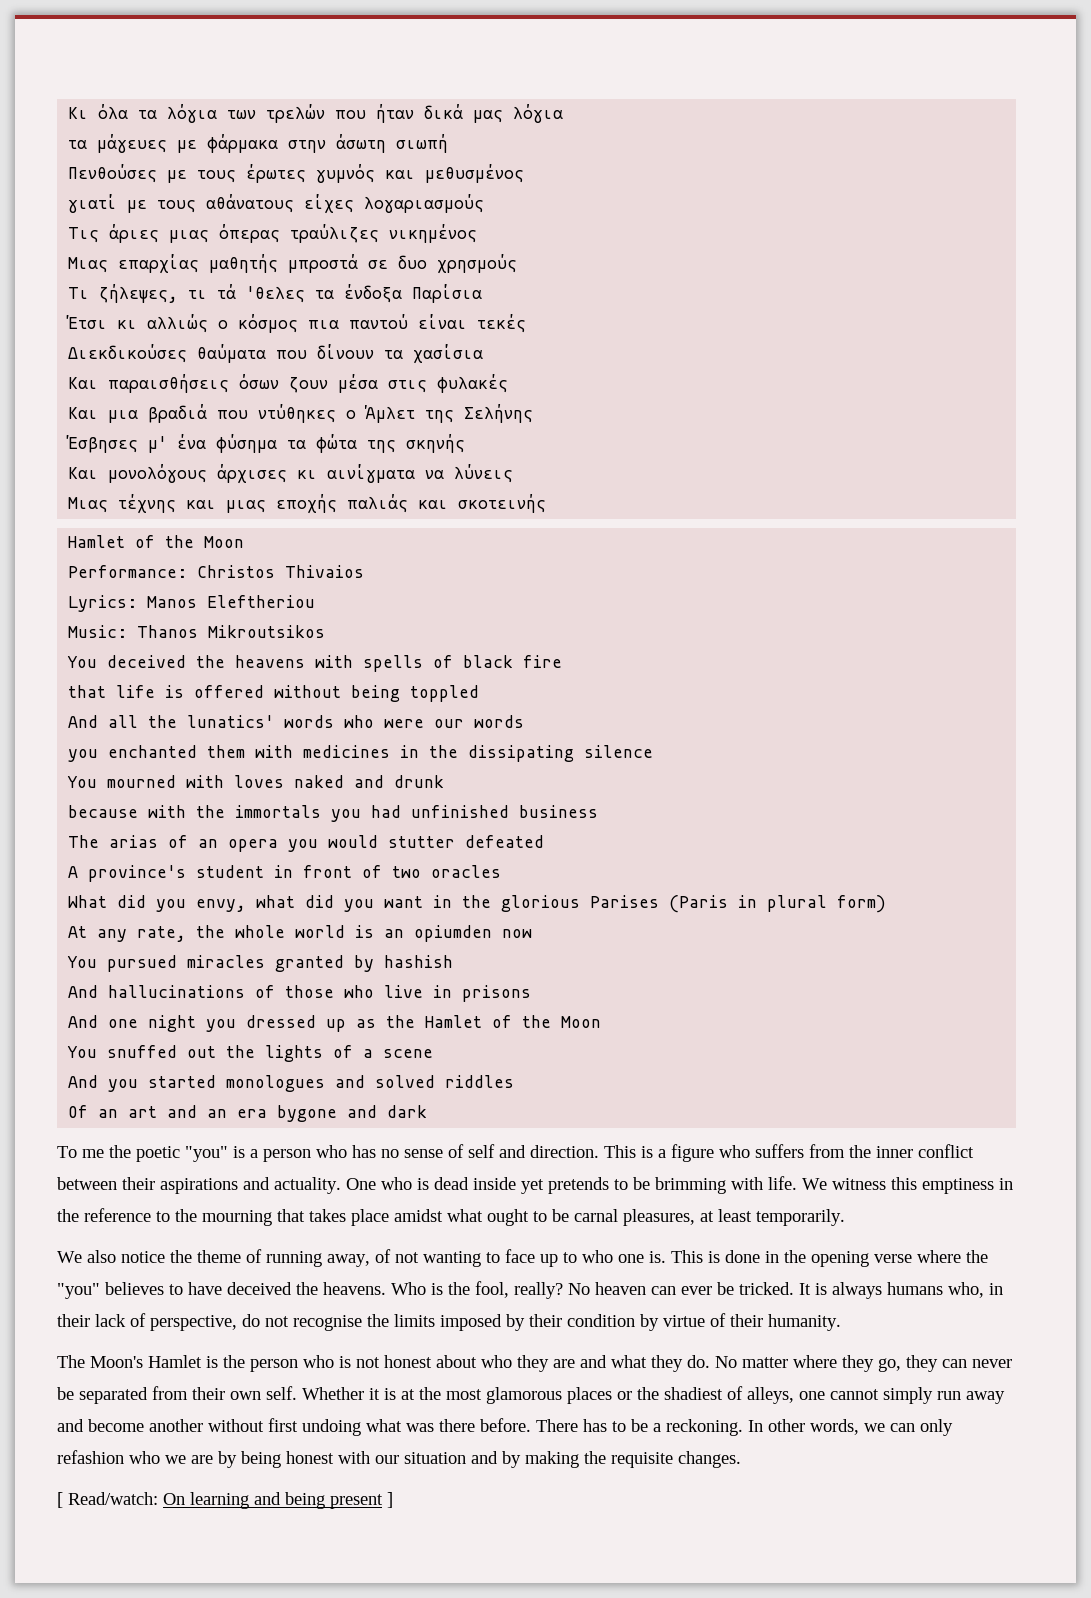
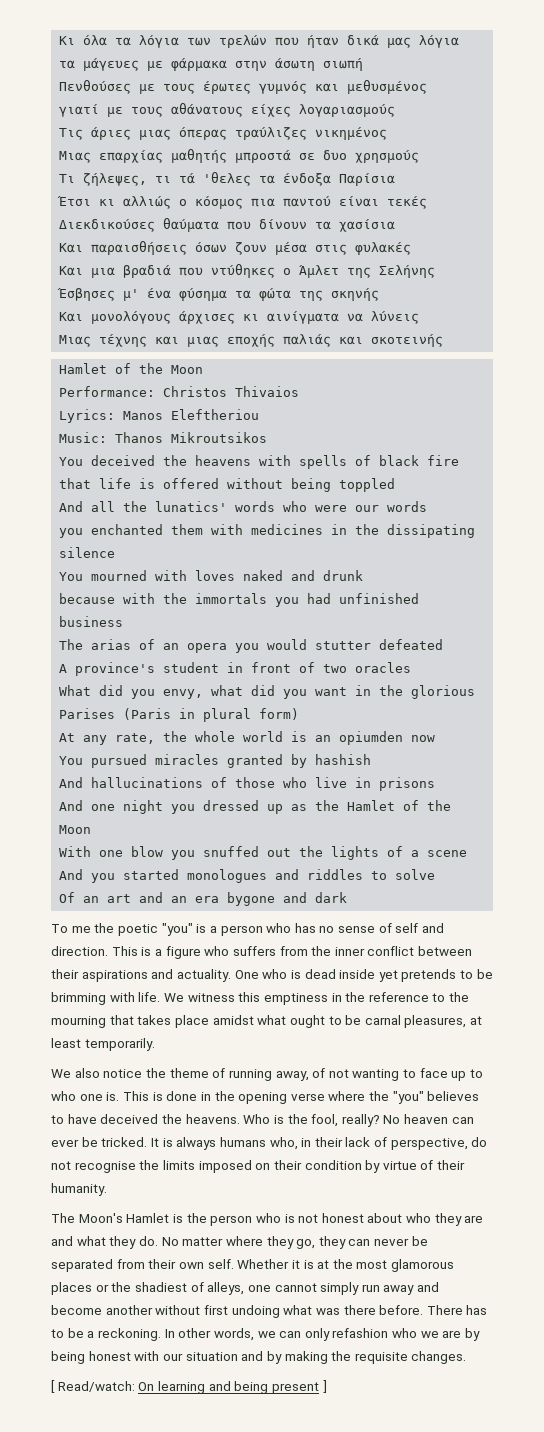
[67,1046,98,1058] You -> [59,846,196,860] With one blow you
[375,1075,436,1088] solved -> (300, 874) none
(515, 1081) none -> [371,869,436,880] to solve
[506,1314,525,1331] by -> [255,1163,271,1170] on

